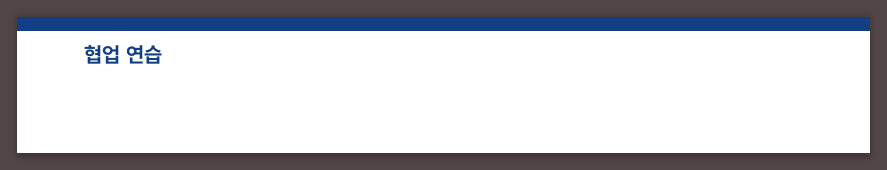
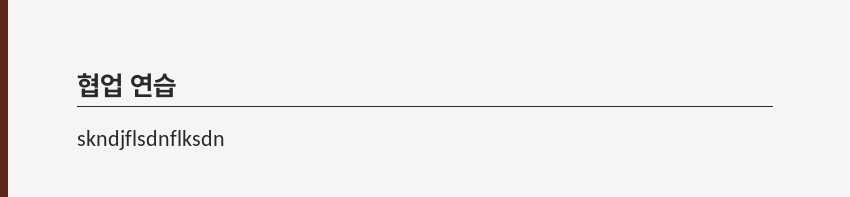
(162, 54) none -> [77,130,225,150] // skndjflsdnflksdn

